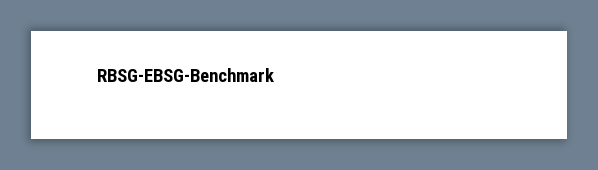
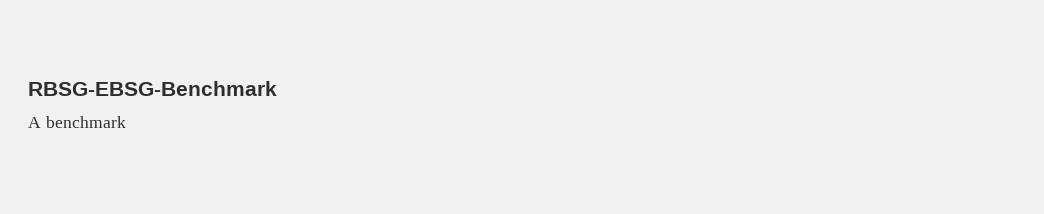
(274, 75) none -> [28,116,126,128] // A benchmark

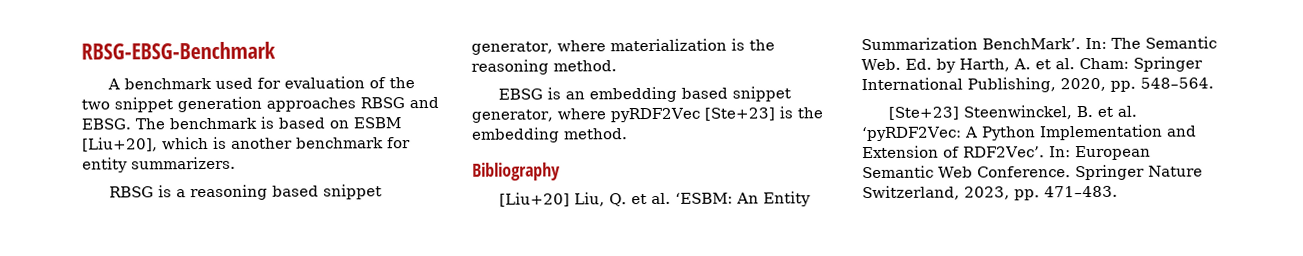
(126, 122) none -> [214,76,415,89] [81,96,439,113] [81,116,401,130] [82,136,411,152] [82,156,236,173] [108,184,382,201] [471,38,775,55] [471,59,617,75] [497,86,791,103] [471,106,823,123] [471,127,628,143] [472,162,561,181] [498,191,811,207] [861,36,1217,51] [861,56,1203,73] [861,77,1214,93] [887,105,1137,120] [861,124,1197,142] [862,145,1151,161] [862,164,1203,181] [862,185,1118,201] used for evaluation of the two snippet generation approaches RBSG and EBSG. The benchmark is based on ESBM [Liu+20], which is another benchmark for entity summarizers. // RBSG is a reasoning based snippet generator, where materialization is the reasoning method. // EBSG is an embedding based snippet generator, where pyRDF2Vec [Ste+23] is the embedding method. // Bibliography // [Liu+20] Liu, Q. et al. ‘ESBM: An Entity Summarization BenchMark’. In: The Semantic Web. Ed. by Harth, A. et al. Cham: Springer International Publishing, 2020, pp. 548–564. // [Ste+23] Steenwinckel, B. et al. ‘pyRDF2Vec: A Python Implementation and Extension of RDF2Vec’. In: European Semantic Web Conference. Springer Nature Switzerland, 2023, pp. 471–483.

